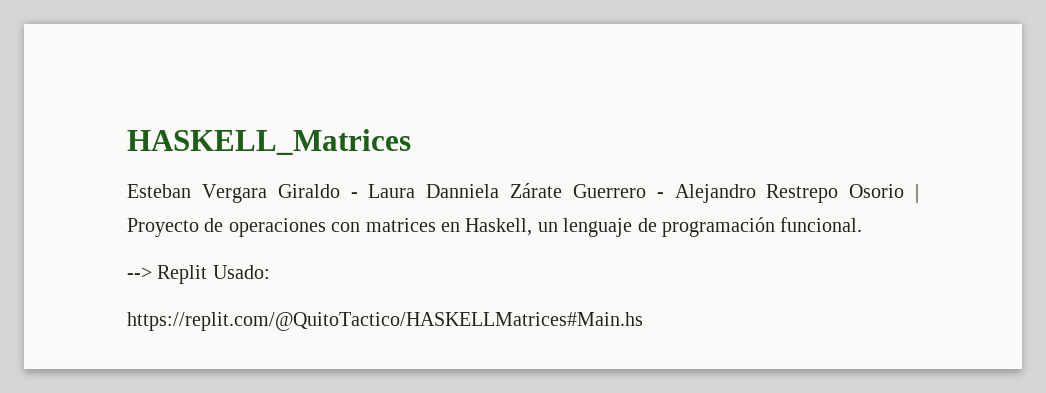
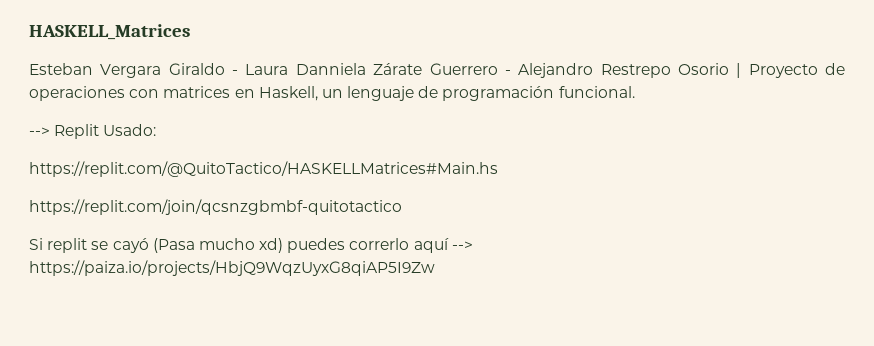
(643, 321) none -> [29,199,402,215] [29,238,473,253] [29,260,435,276] // https://replit.com/join/qcsnzgbmbf-quitotactico // Si replit se cayó (Pasa mucho xd) puedes correrlo aquí --> https://paiza.io/projects/HbjQ9WqzUyxG8qiAP5I9Zw

